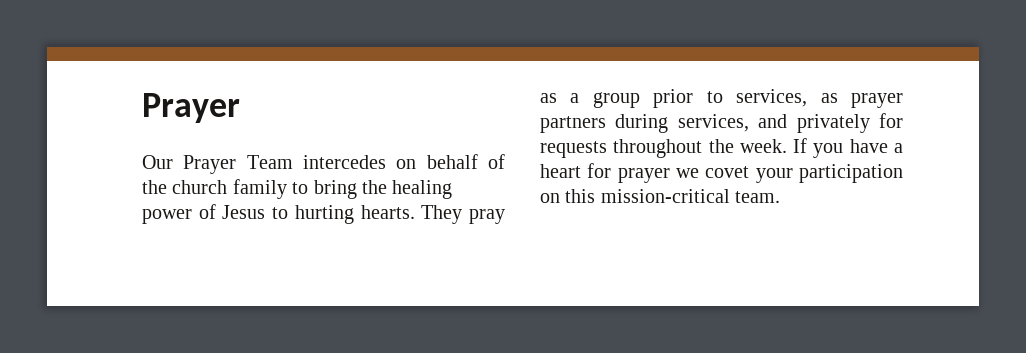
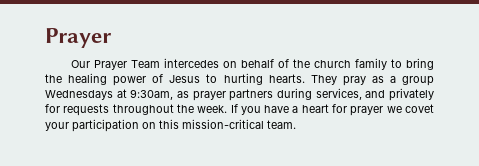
[653,89,808,108] prior to services, -> [45,89,174,100] Wednesdays at 9:30am,

